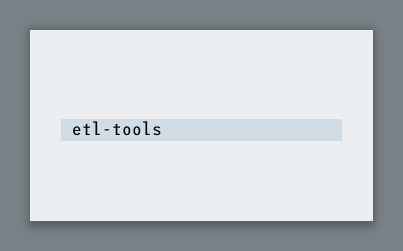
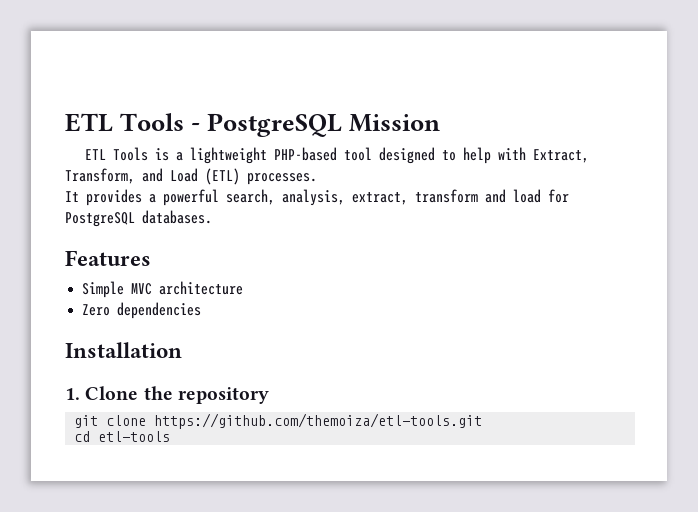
(72, 128) none -> [65,113,441,137] [85,147,590,164] [65,168,317,185] [65,189,569,206] [65,210,212,227] [65,250,151,266] [82,281,244,298] [82,302,202,319] [65,342,182,358] [65,386,269,404] [74,413,483,429] [74,431,91,442] ETL Tools - PostgreSQL Mission // ETL Tools is a lightweight PHP-based tool designed to help with Extract, Transform, and Load (ETL) processes. // It provides a powerful search, analysis, extract, transform and load for PostgreSQL databases. // Features // Simple MVC architecture // Zero dependencies // Installation // 1. Clone the repository // git clone https://github.com/themoiza/etl-tools.git // cd

